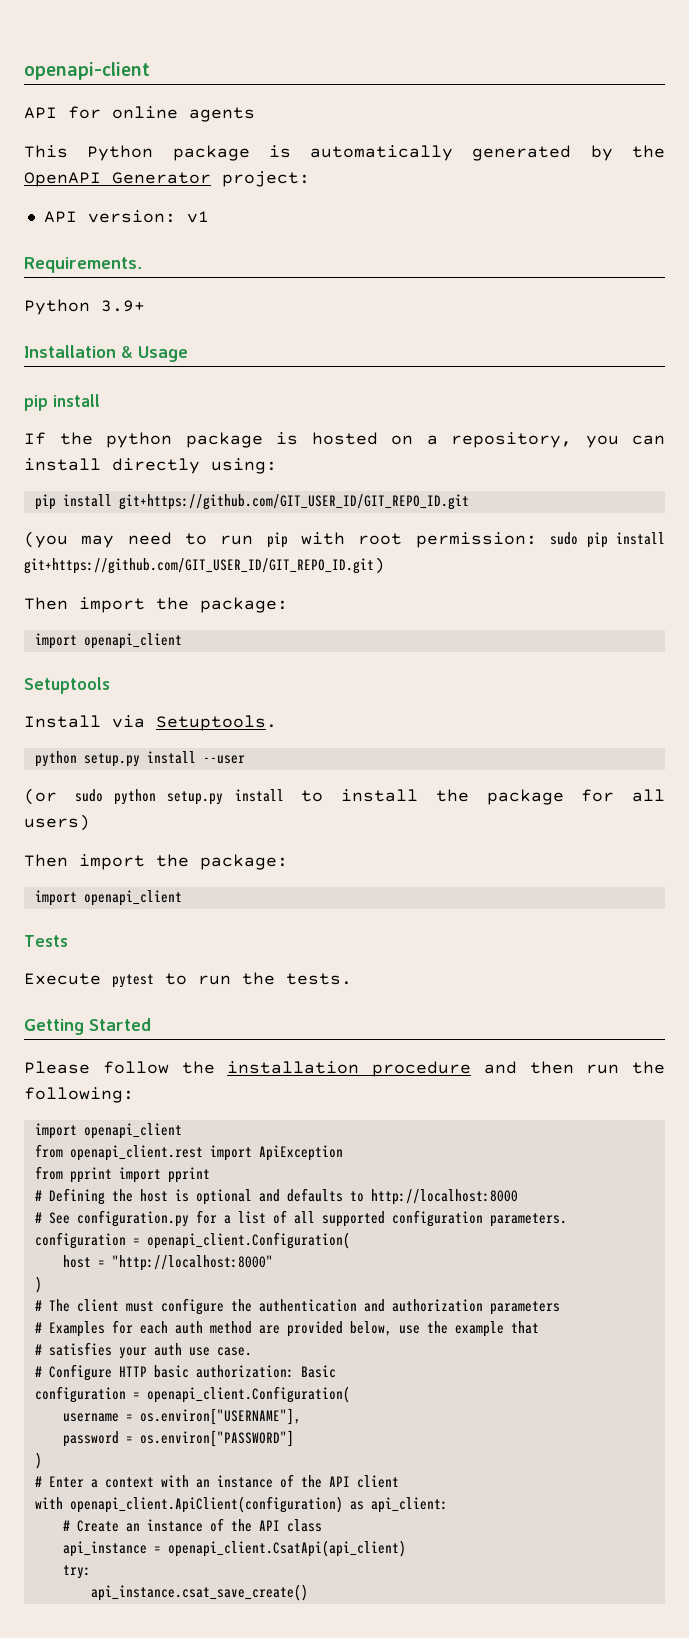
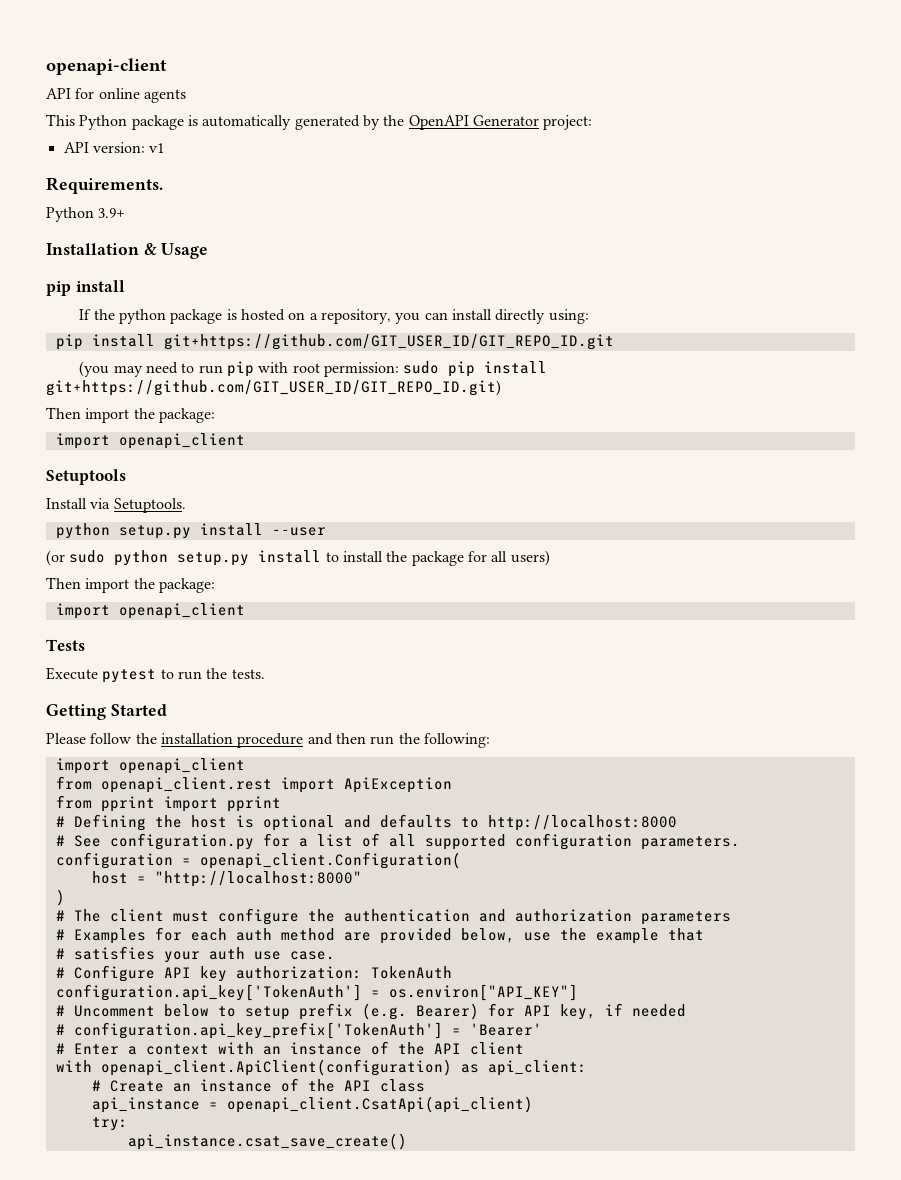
[118,1365,336,1378] [34,1386,350,1403] [62,1408,301,1425] [62,1430,294,1447] [34,1452,42,1469] HTTP basic authorization: Basic // configuration = openapi_client.Configuration( // username = os.environ["USERNAME"], // password = os.environ["PASSWORD"] // ) -> [163,966,452,982] [55,984,578,1001] [55,1003,686,1020] [55,1022,542,1039] API key authorization: TokenAuth // configuration.api_key['TokenAuth'] = os.environ["API_KEY"] // # Uncomment below to setup prefix (e.g. Bearer) for API key, if needed // # configuration.api_key_prefix['TokenAuth'] = 'Bearer'

